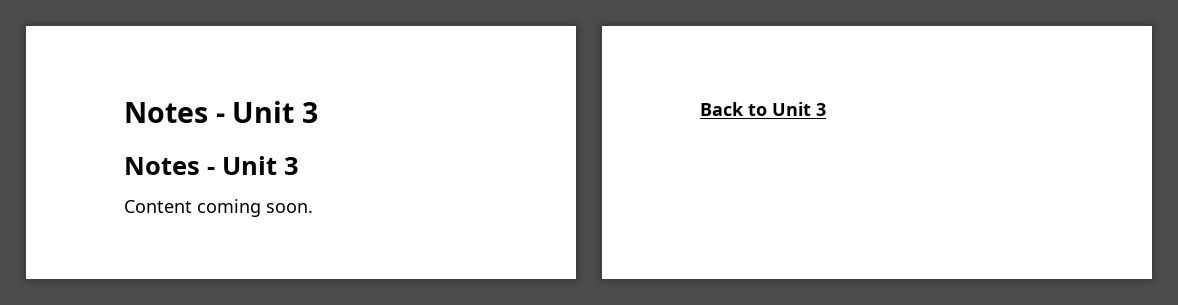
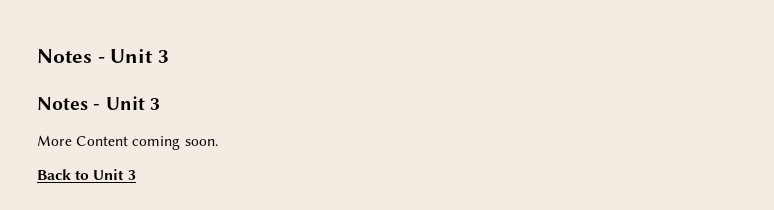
(299, 166) none -> [37,135,72,146] More

